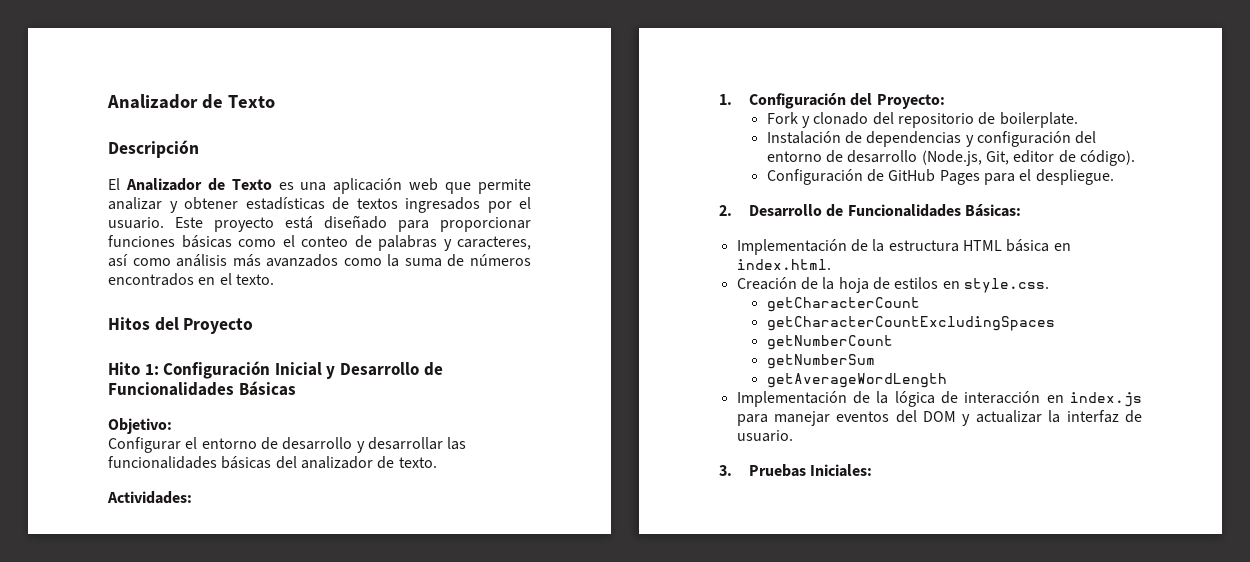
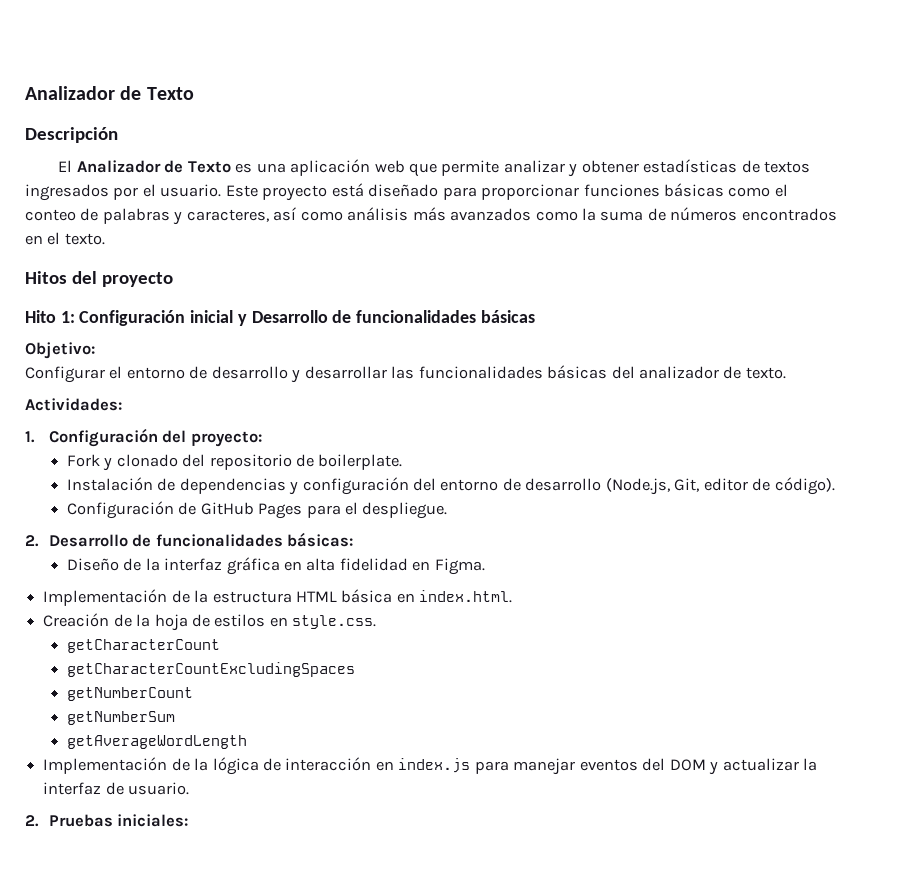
[183,318,254,334] Proyecto -> [101,272,173,287] proyecto
[274,362,322,376] Inicial -> [190,310,234,323] inicial
[108,381,296,396] Funcionalidades Básicas -> [356,310,535,323] funcionalidades básicas
[876,94,945,109] Proyecto: -> [190,431,262,447] proyecto:
[847,204,1022,217] Funcionalidades Básicas: -> [155,532,353,547] [66,557,485,575] funcionalidades básicas: // Diseño de la interfaz gráfica en alta fidelidad en Figma.
[719,464,873,477] 3. Pruebas Iniciales: -> [25,814,189,827] 2. Pruebas iniciales:

